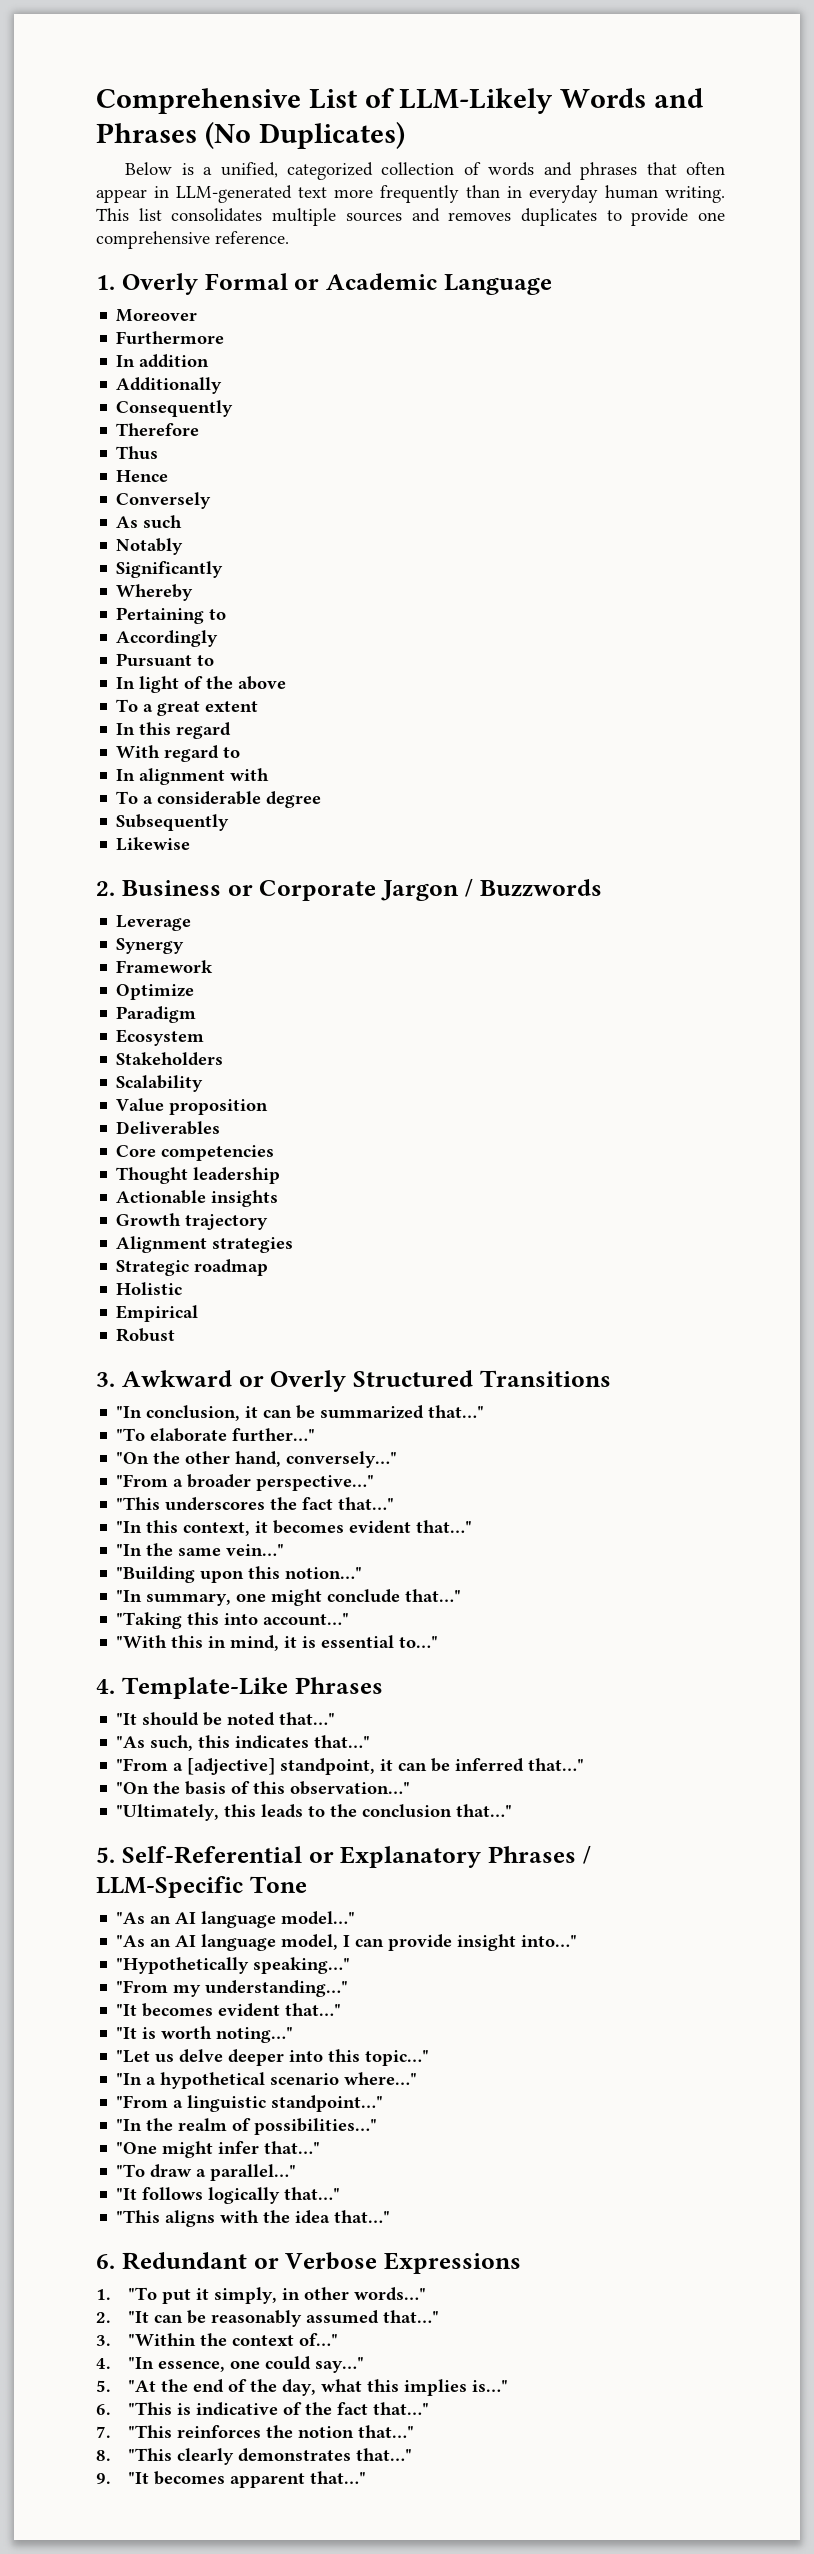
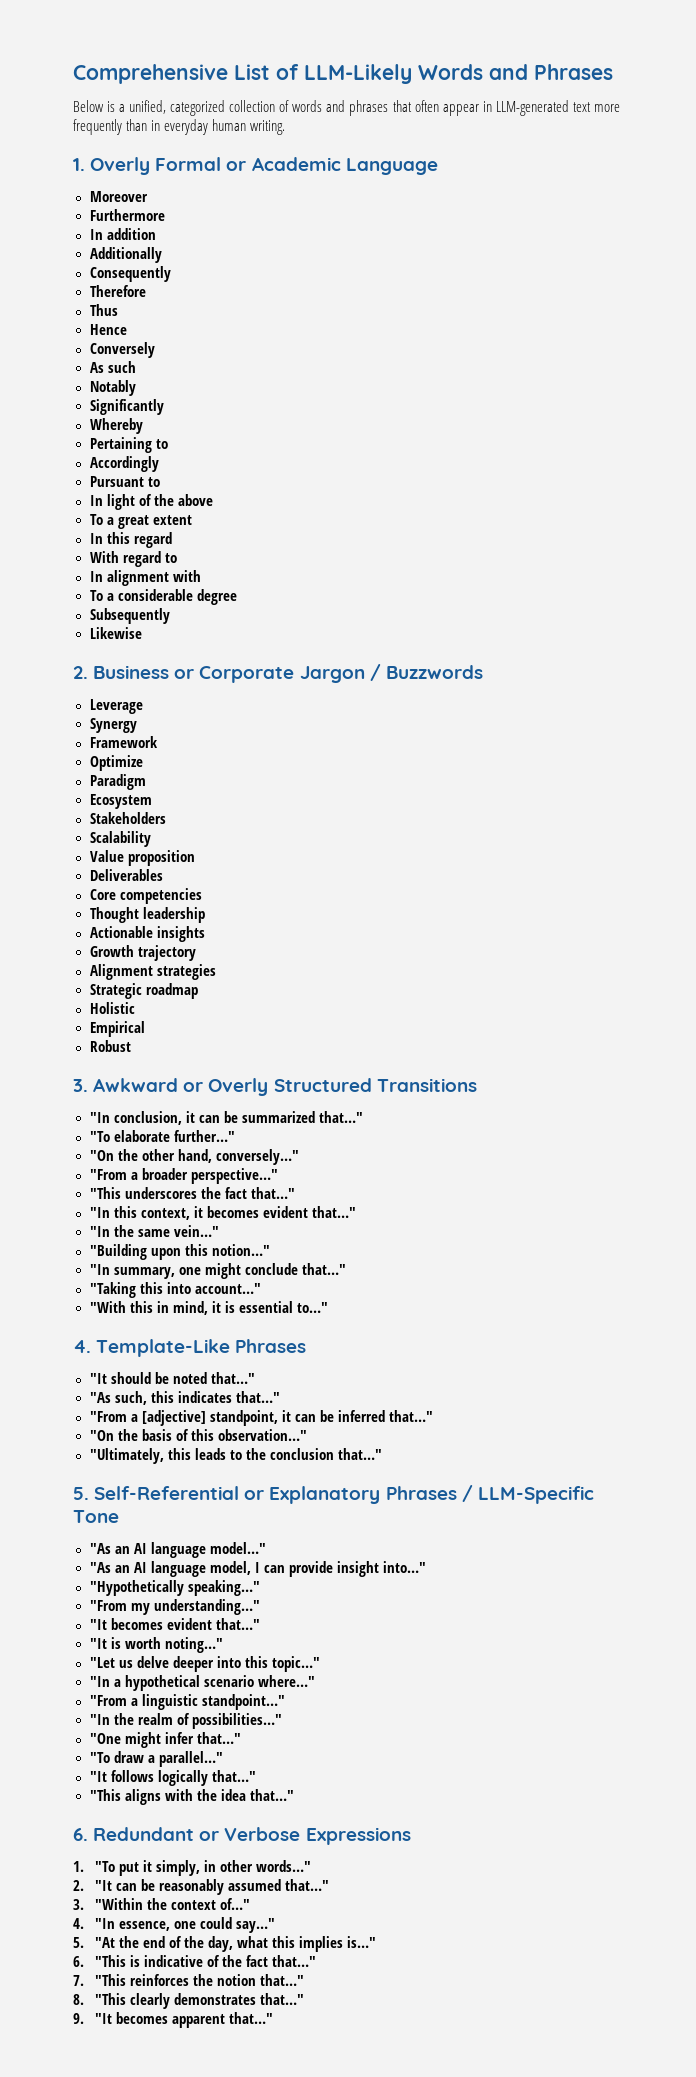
[204,121,405,149] (No Duplicates) -> (613, 72) none
[96,208,725,226] [96,231,289,249] This list consolidates multiple sources and removes duplicates to provide one comprehensive reference. -> (286, 127) none

